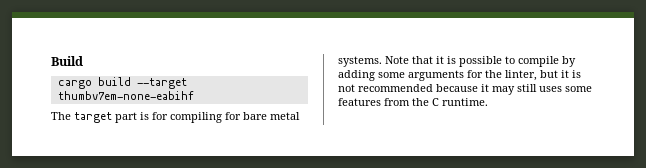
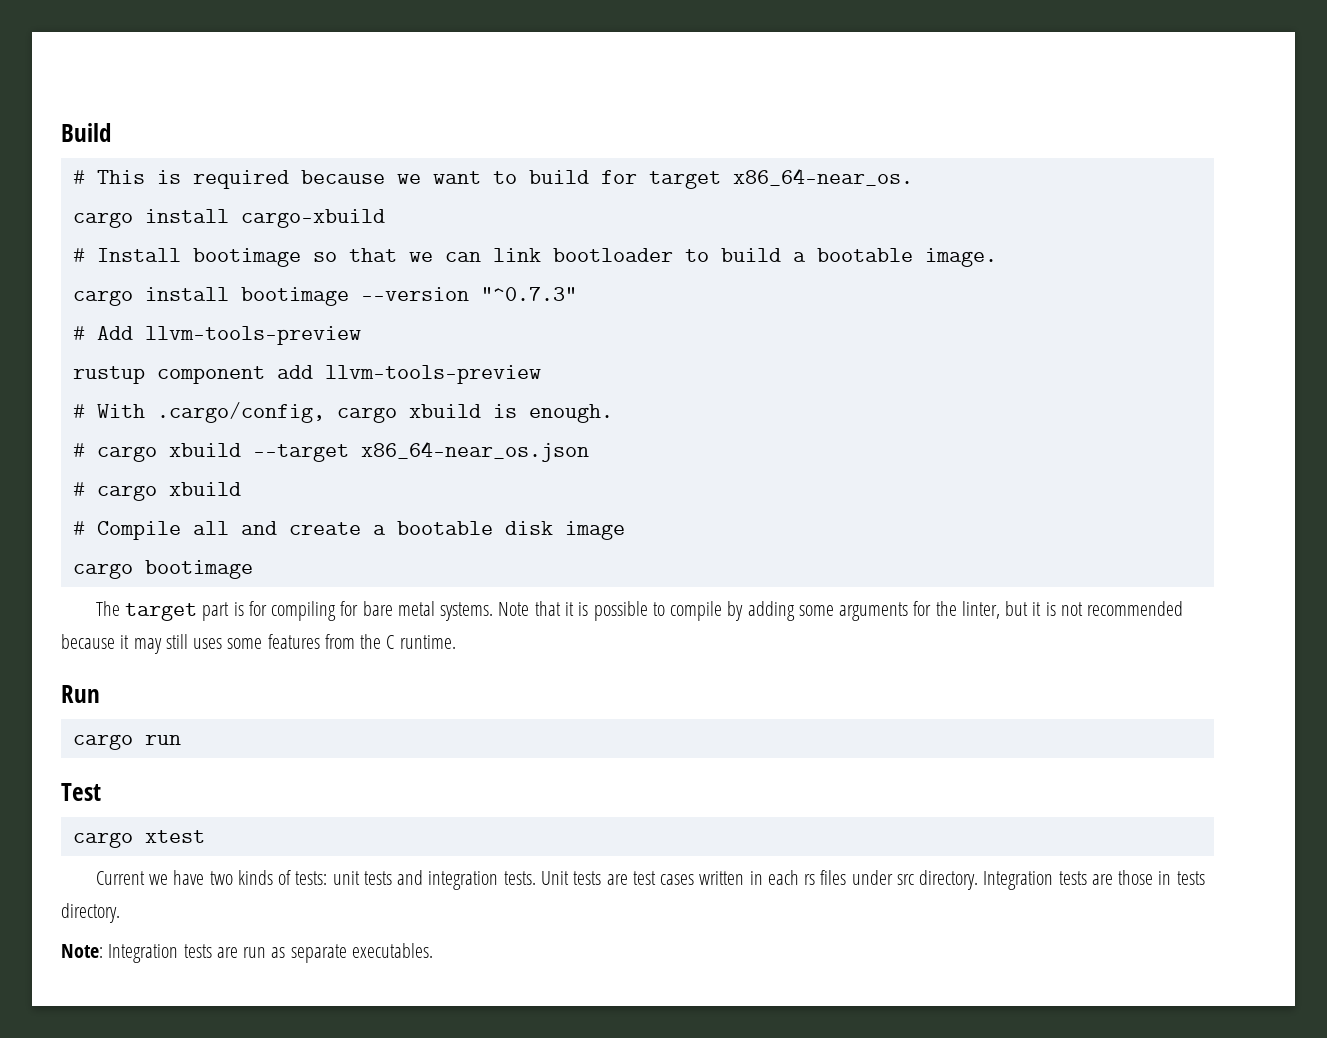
[57,77,187,89] [57,91,194,100] cargo build --target thumbv7em-none-eabihf -> [72,168,913,189] [72,209,385,228] [72,248,997,267] [72,287,577,306] [72,326,361,345] [72,365,541,384] [72,402,613,423] [72,441,589,462] [72,482,241,501] [72,521,625,540] [72,560,253,579] # This is required because we want to build for target x86_64-near_os. // cargo install cargo-xbuild // # Install bootimage so that we can link bootloader to build a bootable image. // cargo install bootimage --version "^0.7.3" // # Add llvm-tools-preview // rustup component add llvm-tools-preview // # With .cargo/config, cargo xbuild is enough. // # cargo xbuild --target x86_64-near_os.json // # cargo xbuild // # Compile all and create a bootable disk image // cargo bootimage
(488, 102) none -> [61,685,100,703] [72,734,181,750] [61,783,101,801] [72,830,205,848] [95,870,1205,890] [61,903,120,923] [61,943,433,963] // Run // cargo run // Test // cargo xtest // Current we have two kinds of tests: unit tests and integration tests. Unit tests are test cases written in each rs files under src directory. Integration tests are those in tests directory. // Note: Integration tests are run as separate executables.

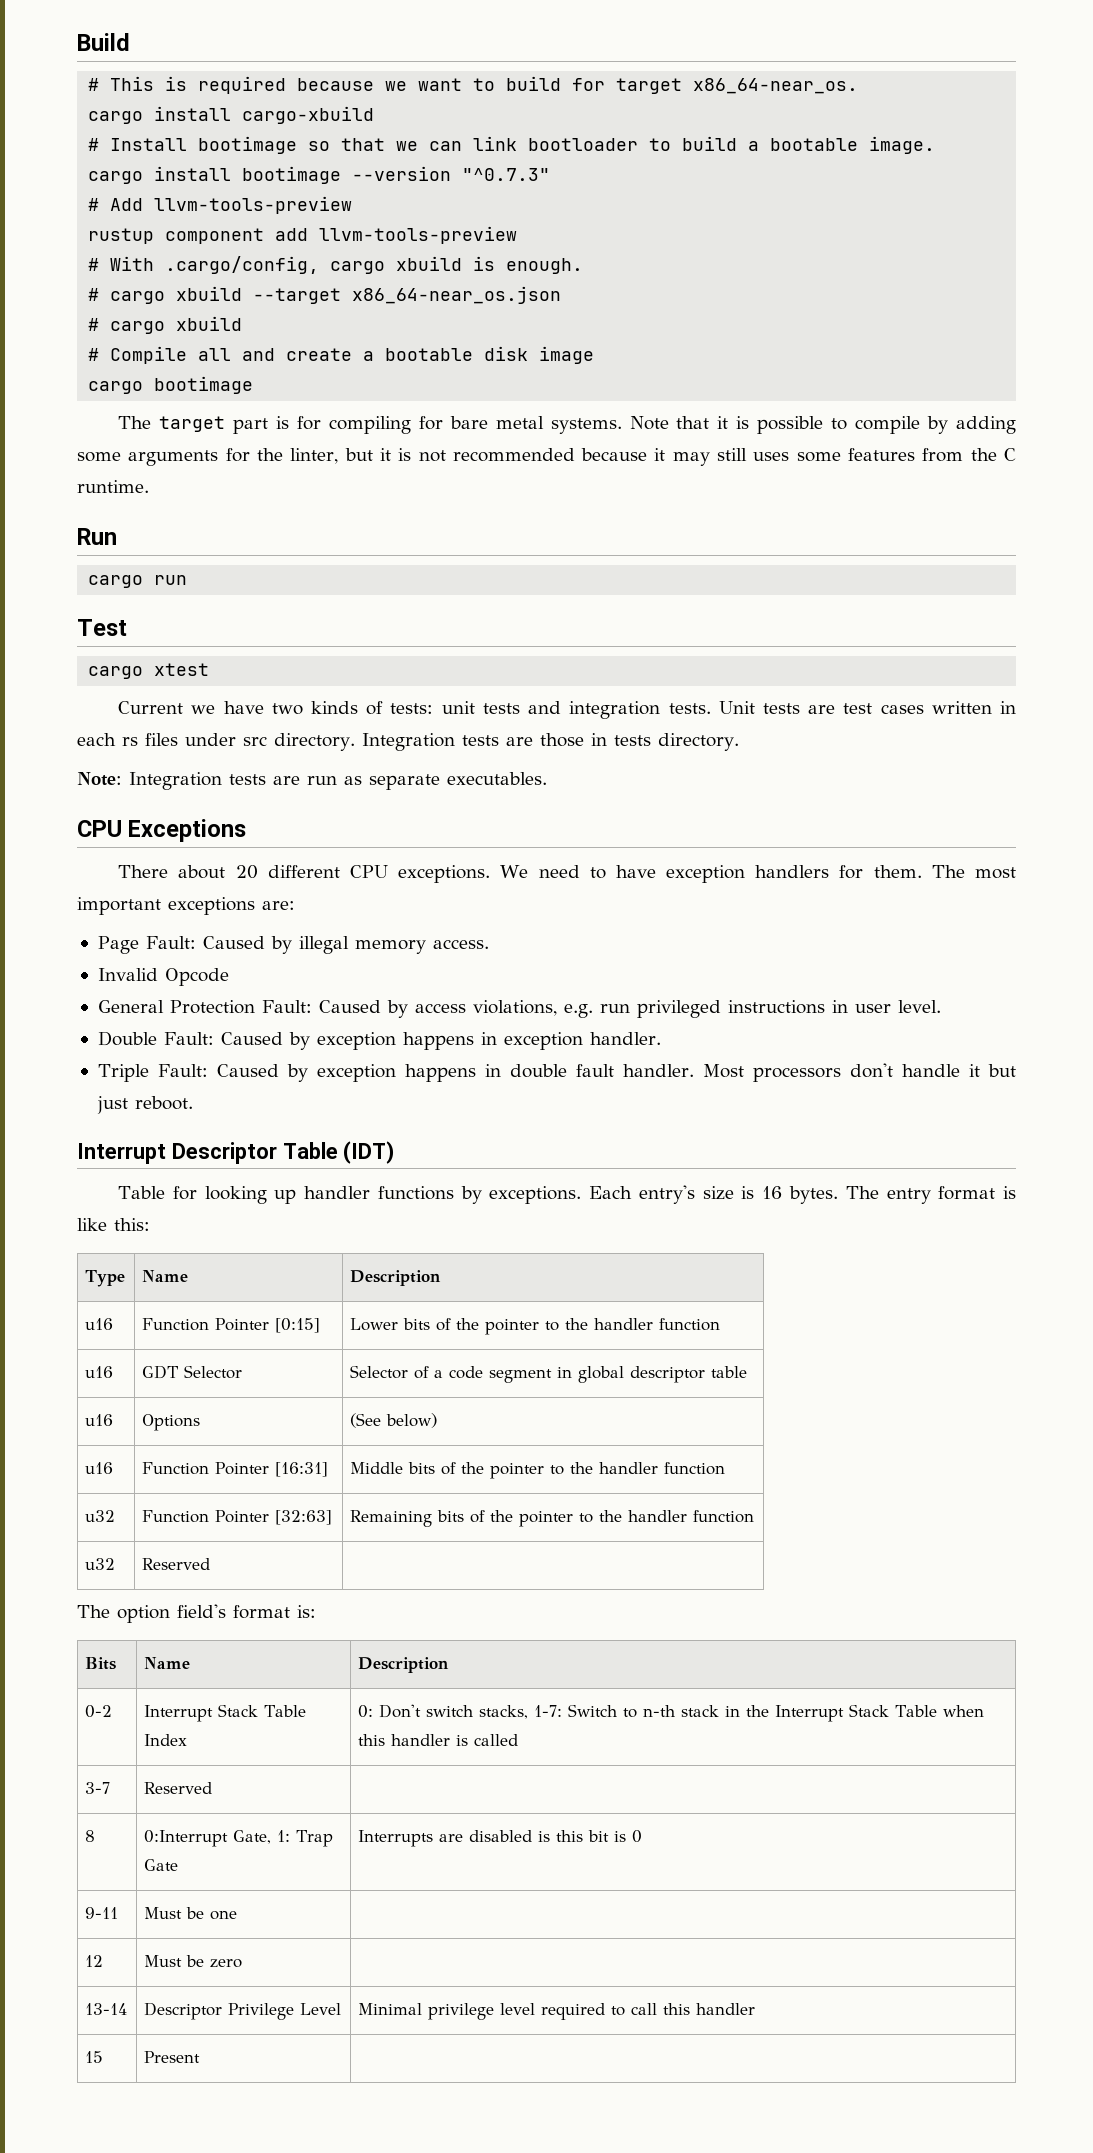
(433, 950) none -> [77,819,247,842] [118,865,1016,883] [77,897,295,915] [97,936,489,954] [97,968,229,986] [97,1000,941,1018] [97,1031,661,1050] [97,1063,1016,1082] [96,1096,193,1114] [77,1141,395,1164] [118,1185,1017,1204] [77,1218,150,1231] [85,1270,126,1287] [142,1270,189,1282] [350,1270,442,1286] [85,1318,114,1330] [142,1318,321,1333] [350,1318,721,1335] [85,1366,114,1378] [142,1365,243,1379] [350,1365,748,1383] [85,1414,114,1426] [142,1414,201,1431] [350,1413,438,1428] [85,1462,114,1474] [142,1462,329,1477] [350,1462,726,1479] [85,1510,116,1522] [142,1510,333,1525] [350,1510,755,1527] [85,1558,116,1570] [142,1558,211,1570] [77,1604,316,1623] [85,1657,117,1670] [144,1657,191,1669] [358,1657,450,1673] [85,1705,113,1718] [144,1704,307,1722] [144,1734,188,1746] [358,1704,985,1722] [358,1734,519,1746] [85,1782,111,1794] [144,1782,213,1794] [85,1830,96,1842] [144,1830,334,1847] [144,1859,179,1871] [358,1830,643,1847] [85,1907,119,1919] [144,1907,238,1920] [85,1955,104,1967] [144,1955,243,1968] [85,2003,128,2015] [144,2002,342,2020] [358,2003,756,2020] [85,2051,104,2063] [144,2051,201,2063] // CPU Exceptions // There about 20 different CPU exceptions. We need to have exception handlers for them. The most important exceptions are: // Page Fault: Caused by illegal memory access. // Invalid Opcode // General Protection Fault: Caused by access violations, e.g. run privileged instructions in user level. // Double Fault: Caused by exception happens in exception handler. // Triple Fault: Caused by exception happens in double fault handler. Most processors don't handle it but just reboot. // Interrupt Descriptor Table (IDT) // Table for looking up handler functions by exceptions. Each entry's size is 16 bytes. The entry format is like this: // Type | Name | Description // u16 | Function Pointer [0:15] | Lower bits of the pointer to the handler function // u16 | GDT Selector | Selector of a code segment in global descriptor table // u16 | Options | (See below) // u16 | Function Pointer [16:31] | Middle bits of the pointer to the handler function // u32 | Function Pointer [32:63] | Remaining bits of the pointer to the handler function // u32 | Reserved | // The option field's format is: // Bits | Name | Description // 0-2 | Interrupt Stack Table Index | 0: Don't switch stacks, 1-7: Switch to n-th stack in the Interrupt Stack Table when this handler is called // 3-7 | Reserved | // 8 | 0:Interrupt Gate, 1: Trap Gate | Interrupts are disabled is this bit is 0 // 9-11 | Must be one | // 12 | Must be zero | // 13-14 | Descriptor Privilege Level | Minimal privilege level required to call this handler // 15 | Present |

